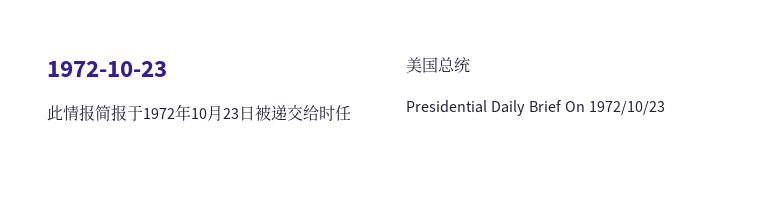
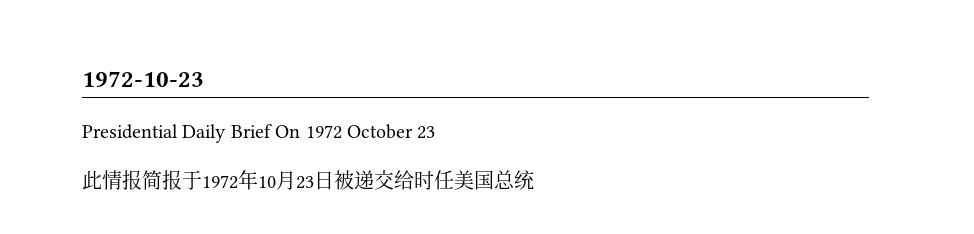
(167, 69) none -> [82,124,436,143] // Presidential Daily Brief On 1972 October 23
[406,100,666,116] // Presidential Daily Brief On 1972/10/23 -> (534, 180) none

